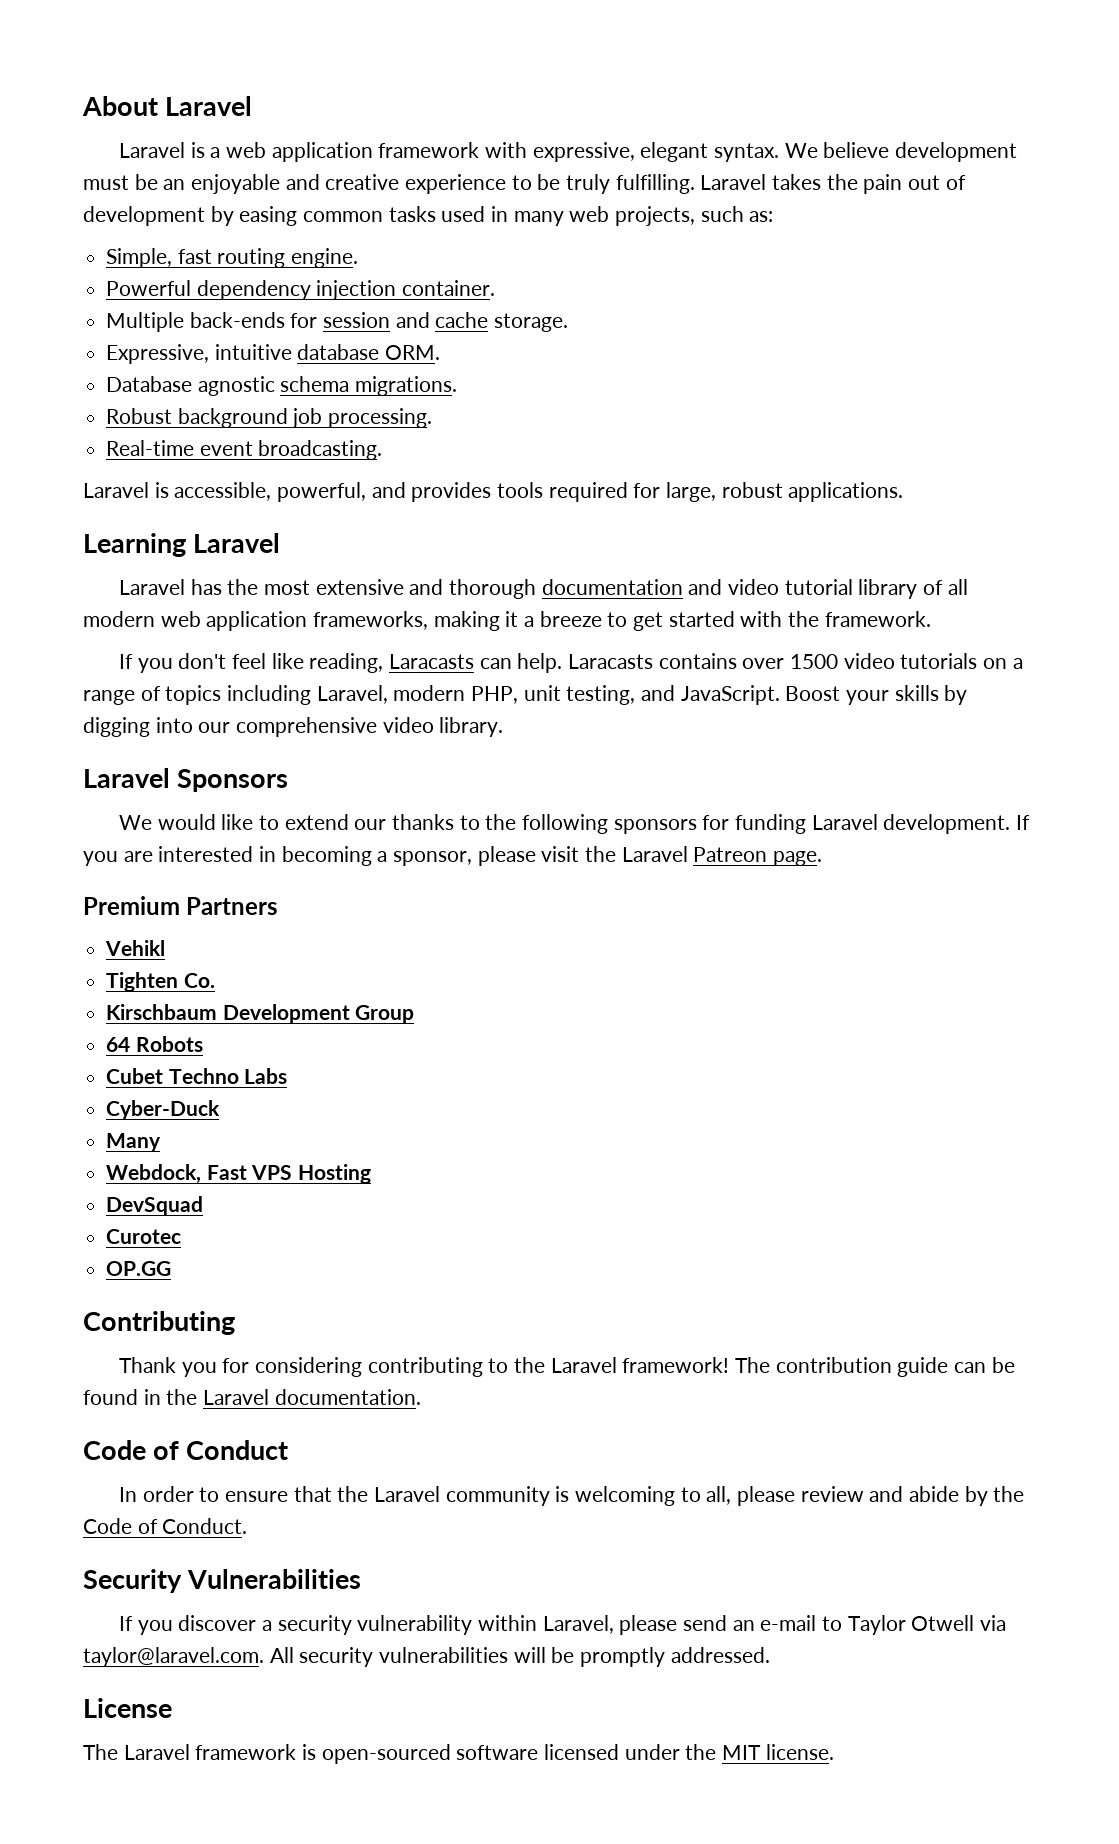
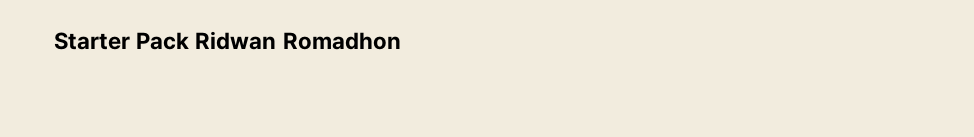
[82,96,253,116] [118,142,1017,162] [83,174,966,194] [83,206,774,226] [106,248,359,268] [106,280,496,300] [106,312,569,332] [106,344,441,364] [106,376,458,396] [106,408,433,428] [106,440,383,460] [83,482,904,502] [83,533,281,557] [118,579,968,599] [83,611,931,631] [118,653,1023,673] [83,685,968,705] [83,717,504,737] [83,768,289,792] [118,814,1030,834] [83,846,823,866] [83,896,279,915] [105,940,166,956] [106,972,215,992] [106,1004,415,1024] [106,1036,203,1052] [106,1068,288,1084] [106,1100,221,1120] [106,1133,162,1152] [106,1164,372,1184] [106,1196,204,1216] [106,1229,182,1244] [106,1261,172,1276] [83,1311,235,1335] [118,1357,1015,1377] [83,1389,421,1405] [83,1440,289,1460] [118,1486,1025,1506] [83,1518,248,1534] [83,1569,362,1593] [118,1615,1006,1635] [83,1647,770,1667] [83,1698,172,1718] [83,1744,834,1764] About Laravel // Laravel is a web application framework with expressive, elegant syntax. We believe development must be an enjoyable and creative experience to be truly fulfilling. Laravel takes the pain out of development by easing common tasks used in many web projects, such as: // Simple, fast routing engine. // Powerful dependency injection container. // Multiple back-ends for session and cache storage. // Expressive, intuitive database ORM. // Database agnostic schema migrations. // Robust background job processing. // Real-time event broadcasting. // Laravel is accessible, powerful, and provides tools required for large, robust applications. // Learning Laravel // Laravel has the most extensive and thorough documentation and video tutorial library of all modern web application frameworks, making it a breeze to get started with the framework. // If you don't feel like reading, Laracasts can help. Laracasts contains over 1500 video tutorials on a range of topics including Laravel, modern PHP, unit testing, and JavaScript. Boost your skills by digging into our comprehensive video library. // Laravel Sponsors // We would like to extend our thanks to the following sponsors for funding Laravel development. If you are interested in becoming a sponsor, please visit the Laravel Patreon page. // Premium Partners // Vehikl // Tighten Co. // Kirschbaum Development Group // 64 Robots // Cubet Techno Labs // Cyber-Duck // Many // Webdock, Fast VPS Hosting // DevSquad // Curotec // OP.GG // Contributing // Thank you for considering contributing to the Laravel framework! The contribution guide can be found in the Laravel documentation. // Code of Conduct // In order to ensure that the Laravel community is welcoming to all, please review and abide by the Code of Conduct. // Security Vulnerabilities // If you discover a security vulnerability within Laravel, please send an e-mail to Taylor Otwell via taylor@laravel.com. All security vulnerabilities will be promptly addressed. // License // The Laravel framework is open-sourced software licensed under the MIT license. -> [54,31,401,50] Starter Pack Ridwan Romadhon

